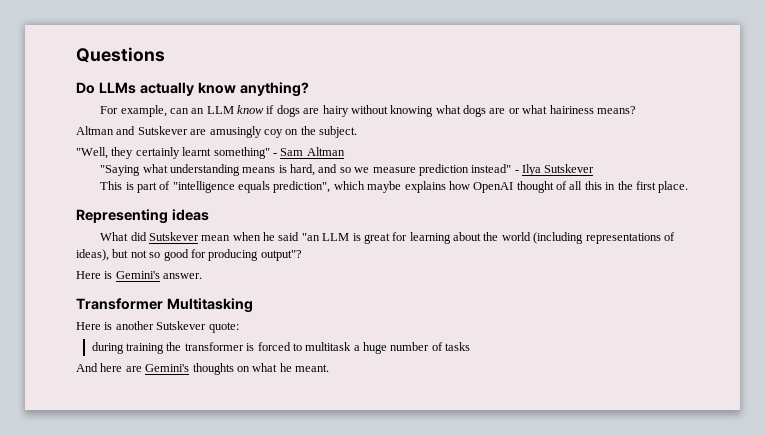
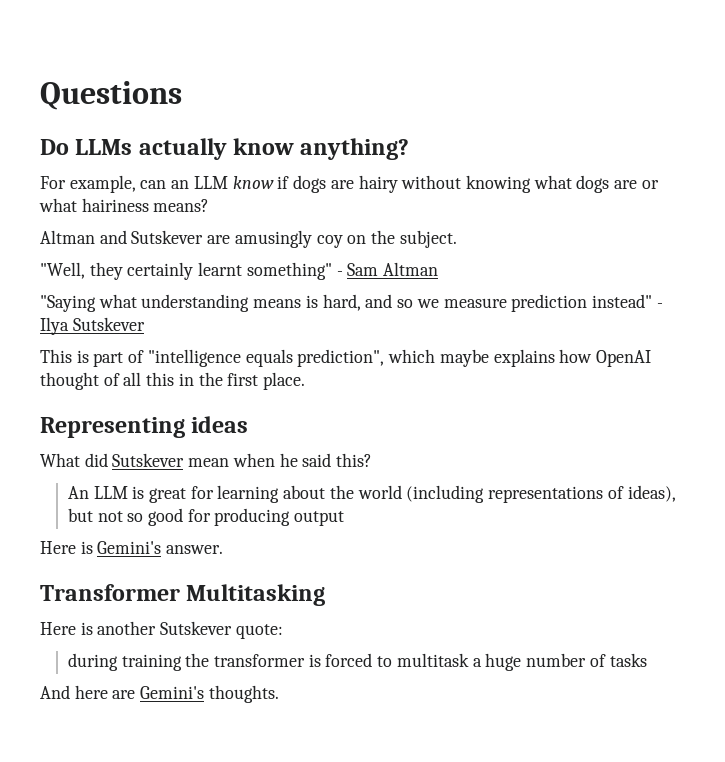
[301,233,320,241] "an -> [336,453,373,467] [67,486,89,499] this? // An
[260,250,302,261] output"? -> [294,511,345,526] output
[192,363,329,375] thoughts on what he meant. -> [208,685,279,703] thoughts.

